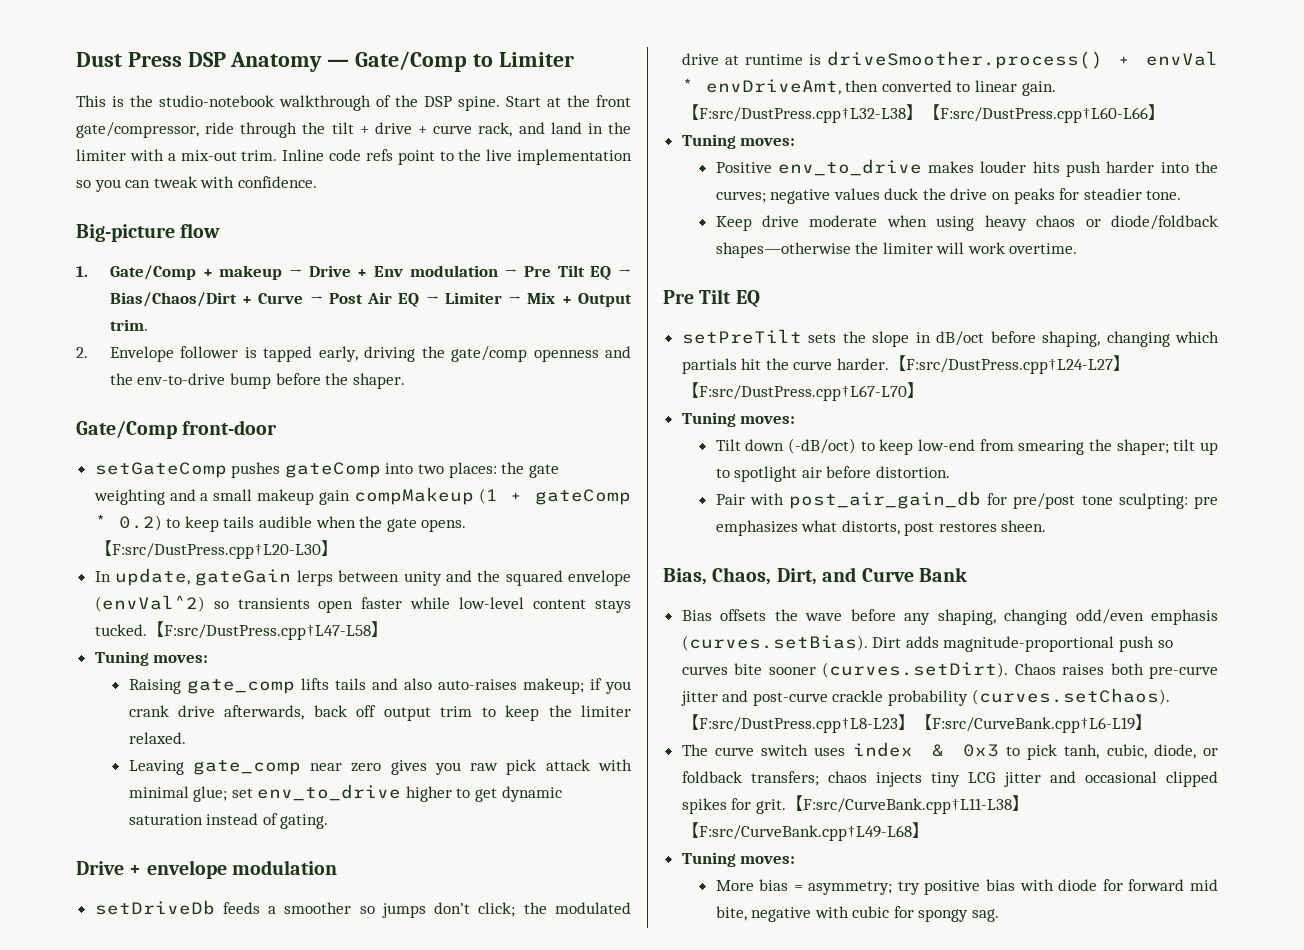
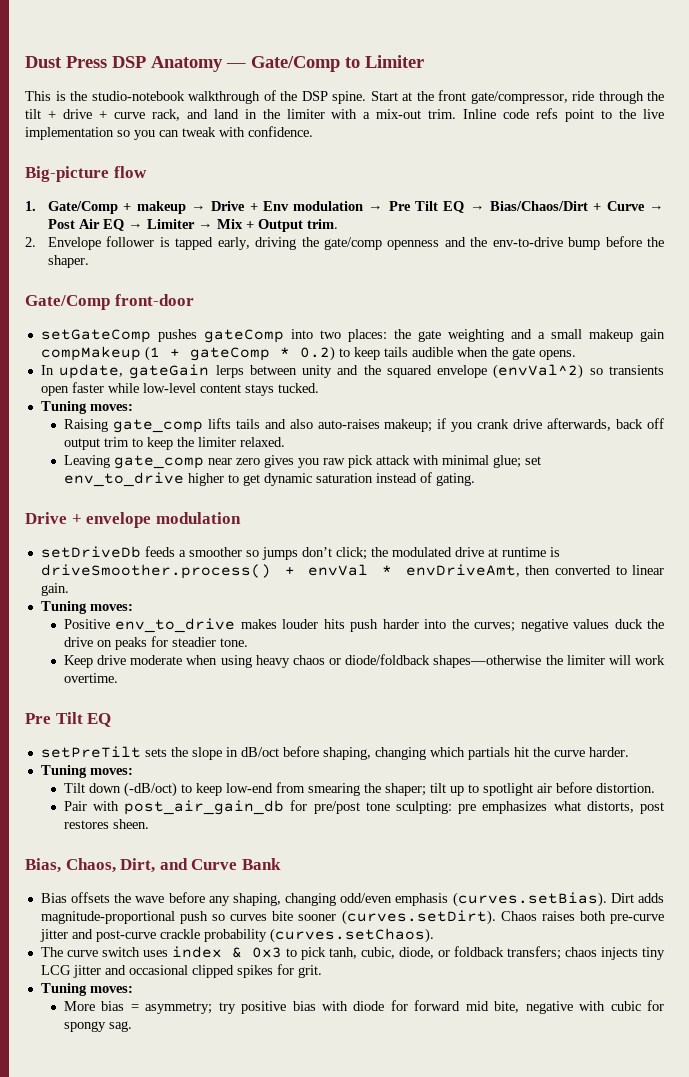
[94,540,338,559] 【F:src/DustPress.cpp†L20-L30】 -> (576, 355) none
[146,621,388,640] 【F:src/DustPress.cpp†L47-L58】 -> (319, 388) none
[681,104,1165,123] 【F:src/DustPress.cpp†L32-L38】【F:src/DustPress.cpp†L60-L66】 -> (69, 589) none
[889,355,1131,374] [681,382,924,401] 【F:src/DustPress.cpp†L24-L27】【F:src/DustPress.cpp†L67-L70】 -> (629, 752) none
[681,714,1152,733] 【F:src/DustPress.cpp†L8-L23】【F:src/CurveBank.cpp†L6-L19】 -> (434, 935) none
[785,795,1029,814] [681,822,929,841] 【F:src/CurveBank.cpp†L11-L38】【F:src/CurveBank.cpp†L49-L68】 -> (322, 971) none

